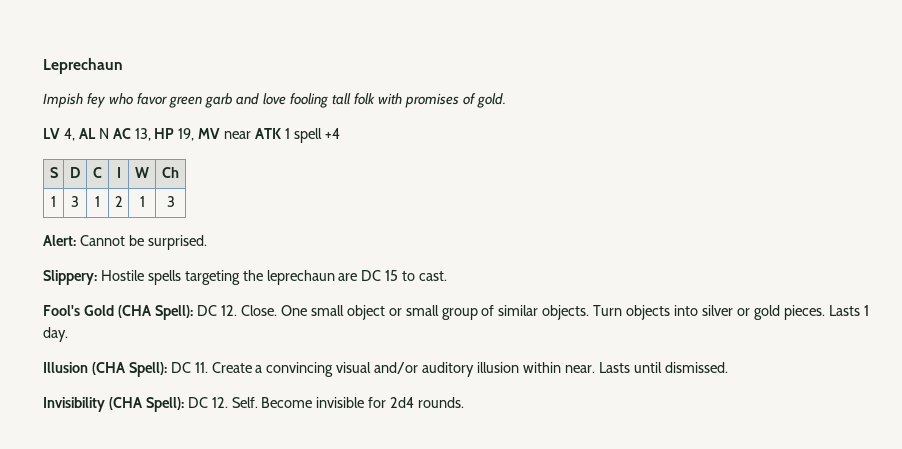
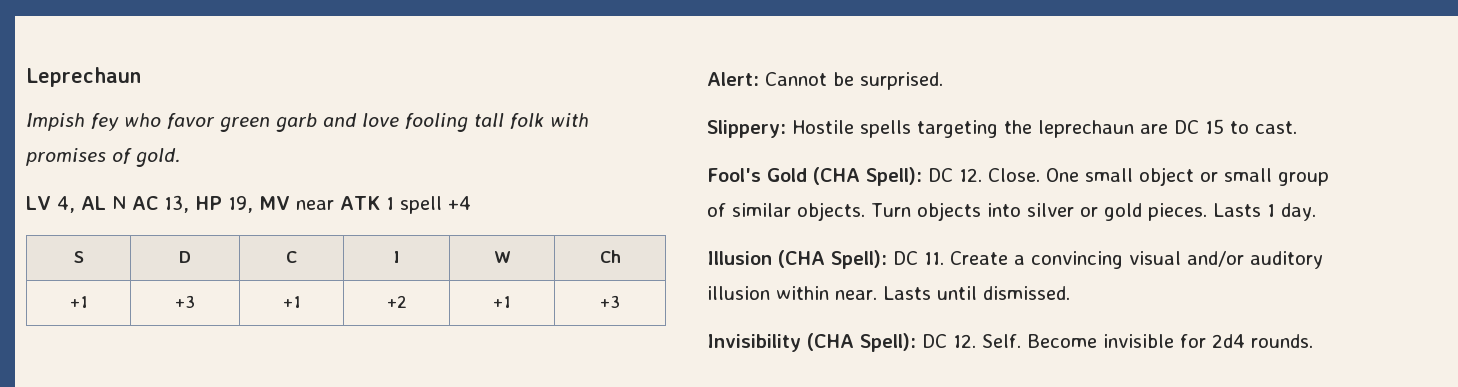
[51,196,56,207] [71,196,79,207] [95,196,100,207] [114,196,123,207] [139,196,145,207] [166,196,175,207] 1 | 3 | 1 | 2 | 1 | 3 -> [69,296,88,308] [175,295,195,308] [282,296,301,308] [387,295,406,308] [493,296,511,308] [600,295,620,308] +1 | +3 | +1 | +2 | +1 | +3

